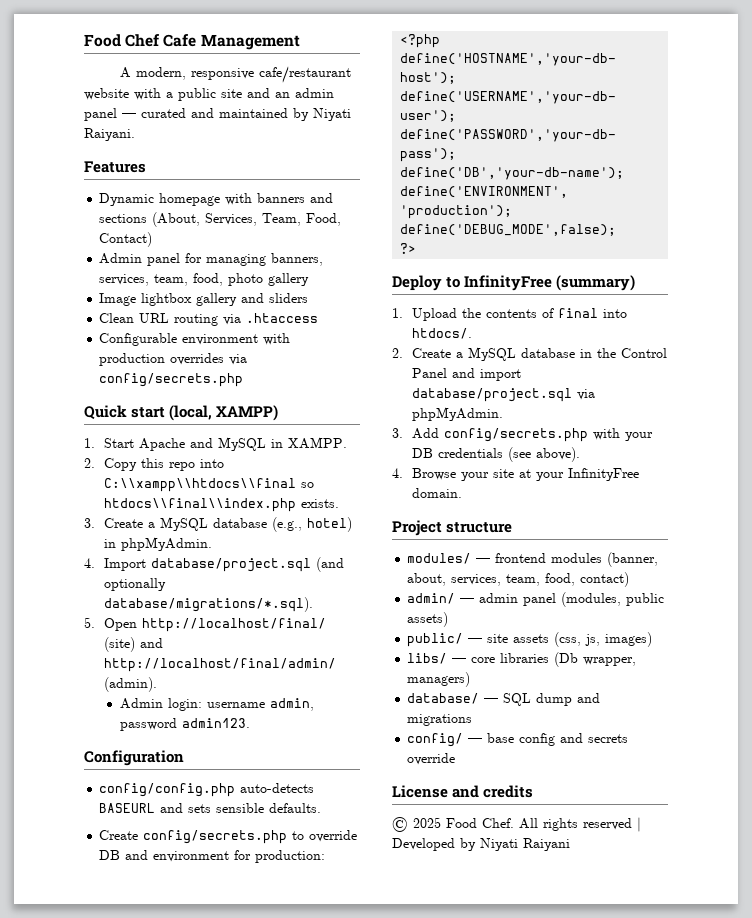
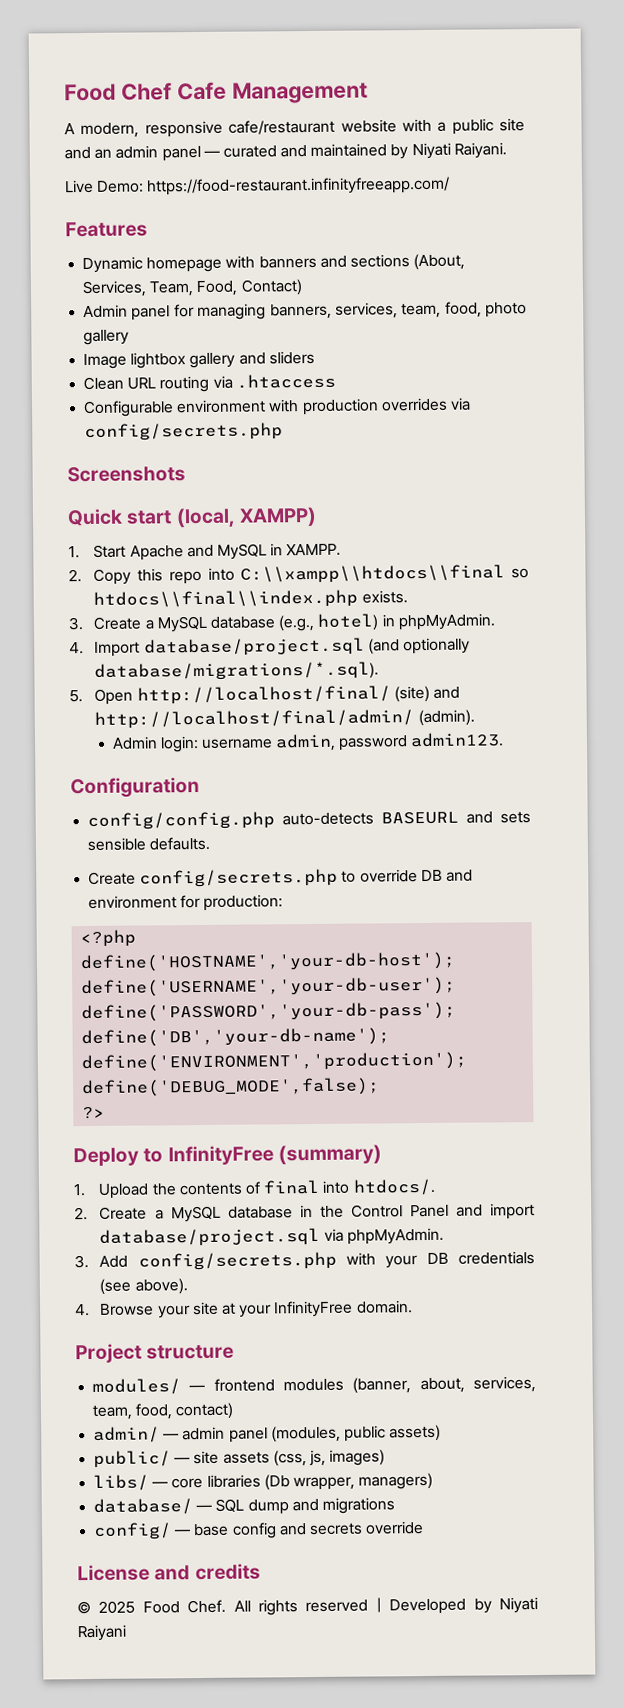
(135, 134) none -> [64,176,451,196] // Live Demo: https://food-restaurant.infinityfreeapp.com/
(244, 380) none -> [67,466,186,483] // Screenshots

